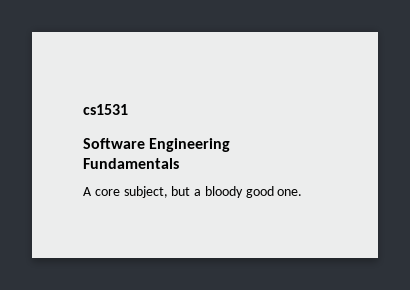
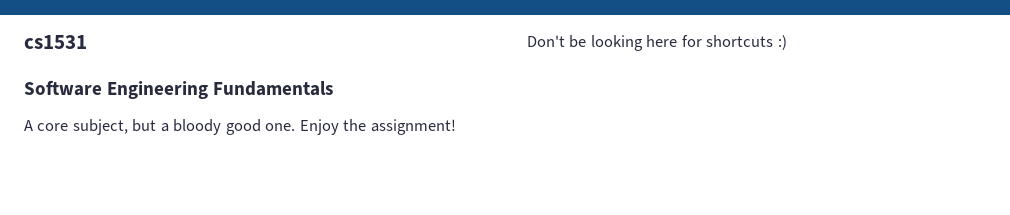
(303, 192) none -> [299,119,456,135] [527,35,787,51] Enjoy the assignment! Don't be looking here for shortcuts :)

